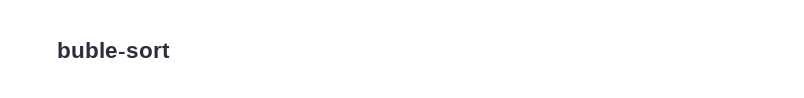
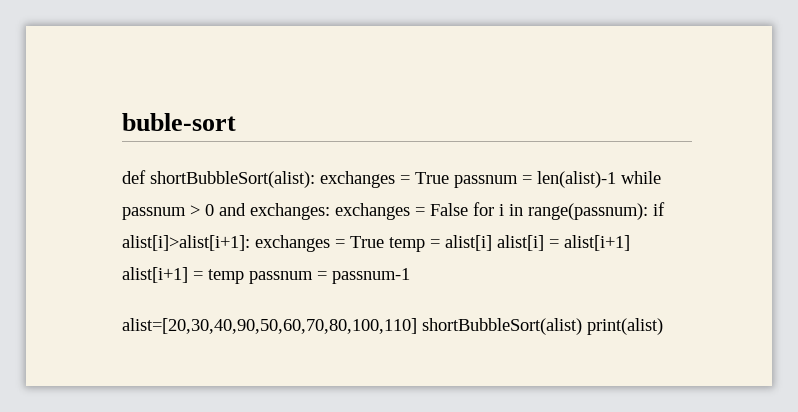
(170, 50) none -> [122,170,661,188] [122,202,665,220] [122,235,630,252] [122,267,410,284] [122,318,663,335] // def shortBubbleSort(alist): exchanges = True passnum = len(alist)-1 while passnum > 0 and exchanges: exchanges = False for i in range(passnum): if alist[i]>alist[i+1]: exchanges = True temp = alist[i] alist[i] = alist[i+1] alist[i+1] = temp passnum = passnum-1 // alist=[20,30,40,90,50,60,70,80,100,110] shortBubbleSort(alist) print(alist)

